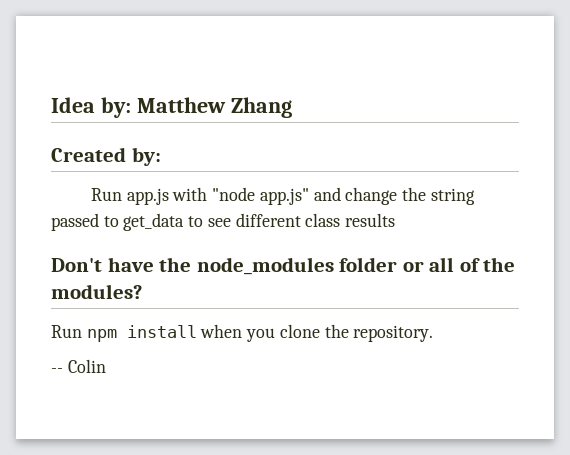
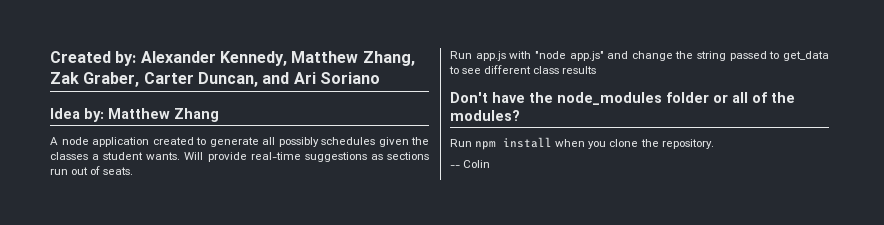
[51,97,292,118] [51,147,161,166] Idea by: Matthew Zhang // Created by: -> [50,51,415,66] [50,72,380,87] [50,108,219,122] [50,137,429,147] [50,152,429,162] [50,166,134,175] Created by: Alexander Kennedy, Matthew Zhang, Zak Graber, Carter Duncan, and Ari Soriano // Idea by: Matthew Zhang // A node application created to generate all possibly schedules given the classes a student wants. Will provide real-time suggestions as sections run out of seats.

